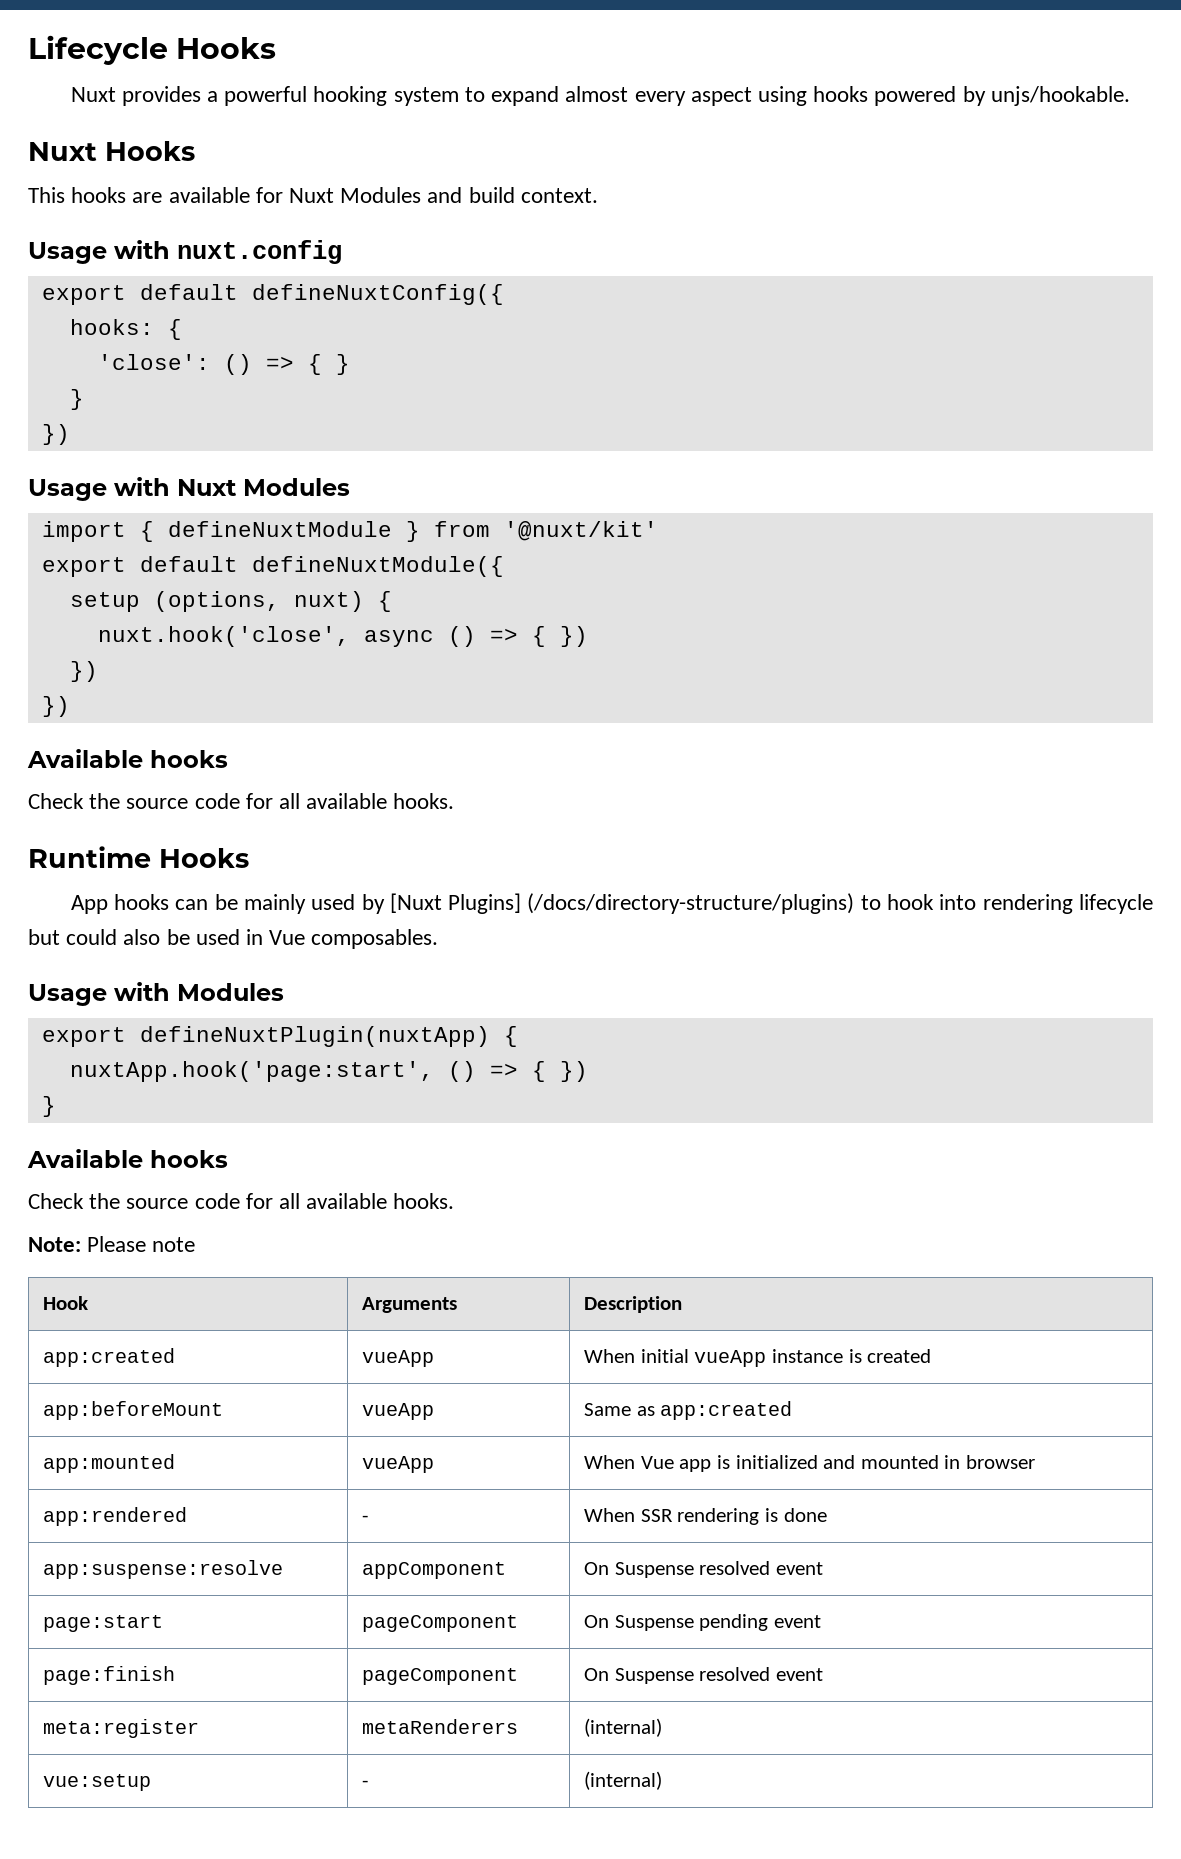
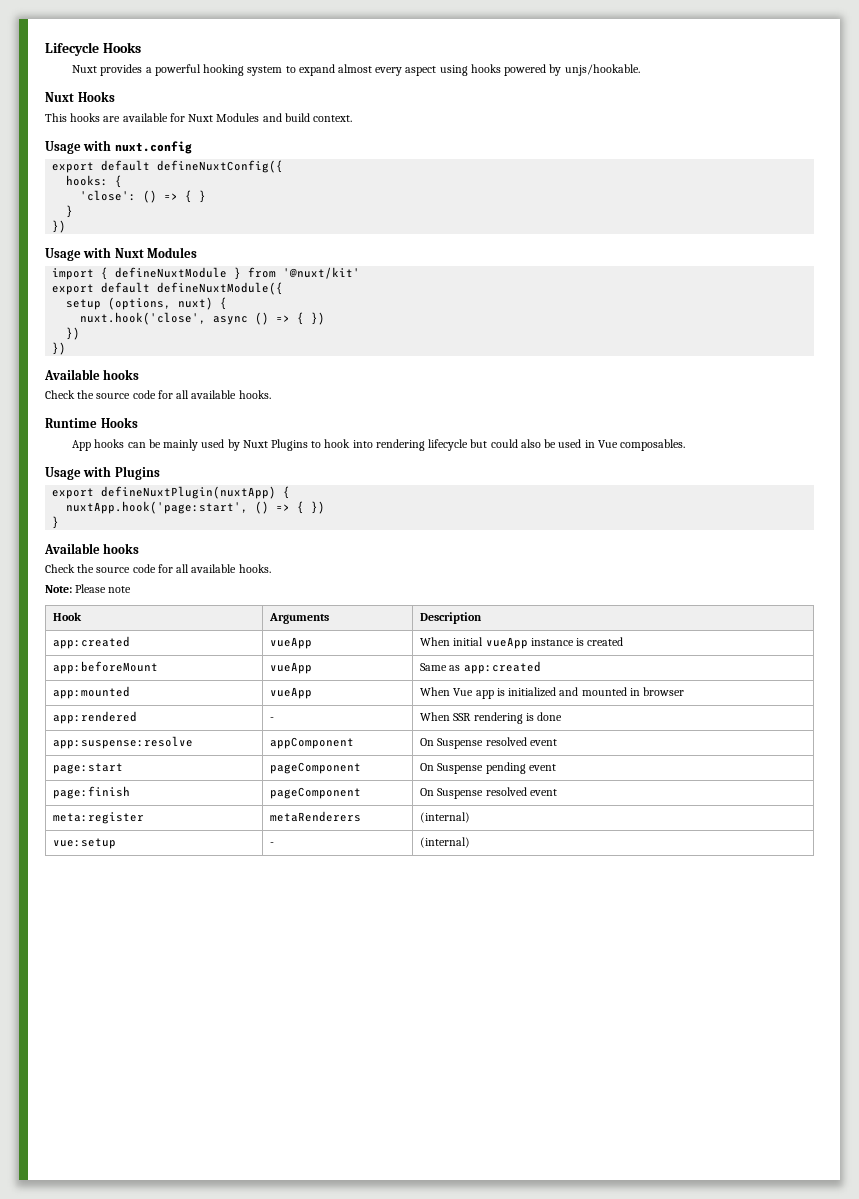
[389,893,855,914] [Nuxt Plugins] (/docs/directory-structure/plugins) -> [242,439,308,451] Nuxt Plugins
[177,983,284,1001] Modules -> [114,466,160,480] Plugins

